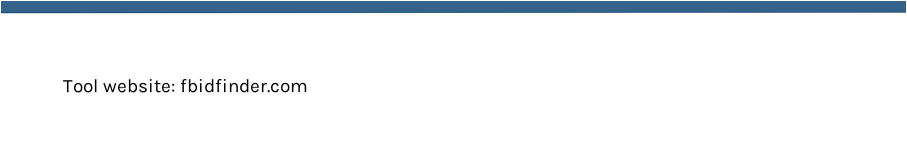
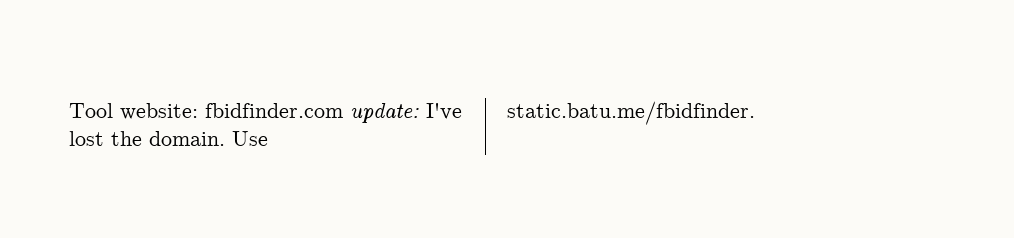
(310, 86) none -> [350,103,462,123] [69,131,268,146] [507,101,755,125] update: I've lost the domain. Use static.batu.me/fbidfinder.

